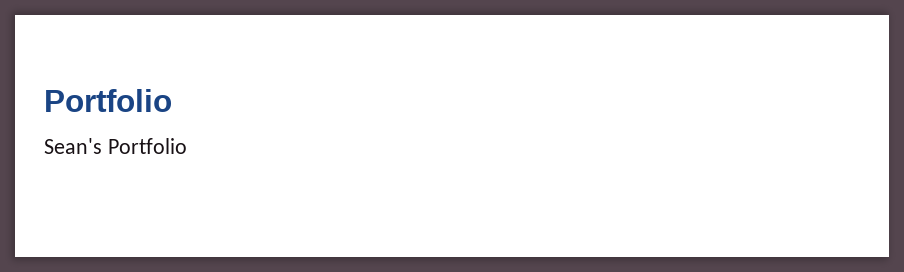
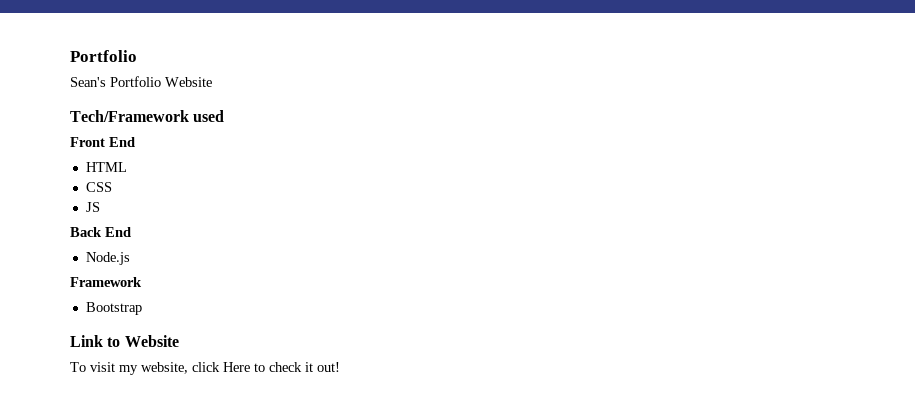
(187, 146) none -> [165,77,212,87] [70,110,225,122] [70,137,135,147] [85,162,127,172] [85,182,112,192] [85,202,100,212] [70,227,131,237] [85,252,130,265] [70,277,142,287] [85,302,142,315] [70,335,179,347] [70,362,340,375] Website // Tech/Framework used // Front End // HTML // CSS // JS // Back End // Node.js // Framework // Bootstrap // Link to Website // To visit my website, click Here to check it out!

